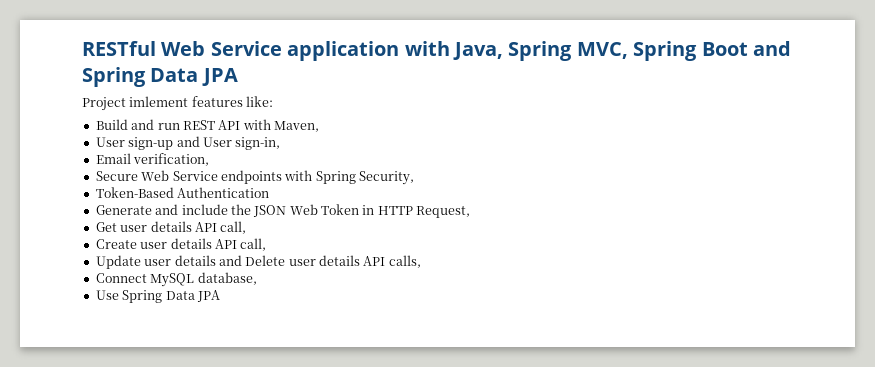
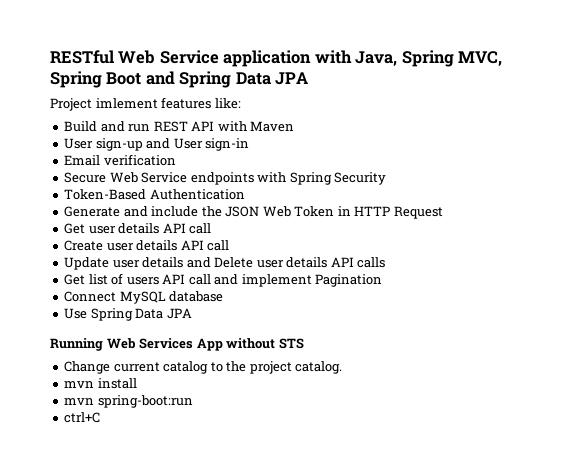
[274,121,319,132] Maven, -> [250,121,295,132] Maven
[235,137,281,150] sign-in, -> [205,138,250,151] sign-in
[133,153,210,166] verification, -> [103,154,176,166] verification
[359,171,414,185] Security, -> [334,172,387,185] Security
[416,206,471,218] Request, -> [393,206,443,219] Request
[220,221,247,234] call, -> [189,223,212,234] call
[240,238,267,251] call, -> [207,240,230,251] call
[388,255,421,268] calls, -> [357,257,386,268] [64,273,383,287] calls // Get list of users API call and implement Pagination
[197,272,257,285] database, -> [169,291,224,302] database
(220, 296) none -> [50,338,304,351] [64,361,343,374] [64,378,137,389] [64,395,193,408] [64,412,101,423] // Running Web Services App without STS // Change current catalog to the project catalog. // mvn install // mvn spring-boot:run // ctrl+C

